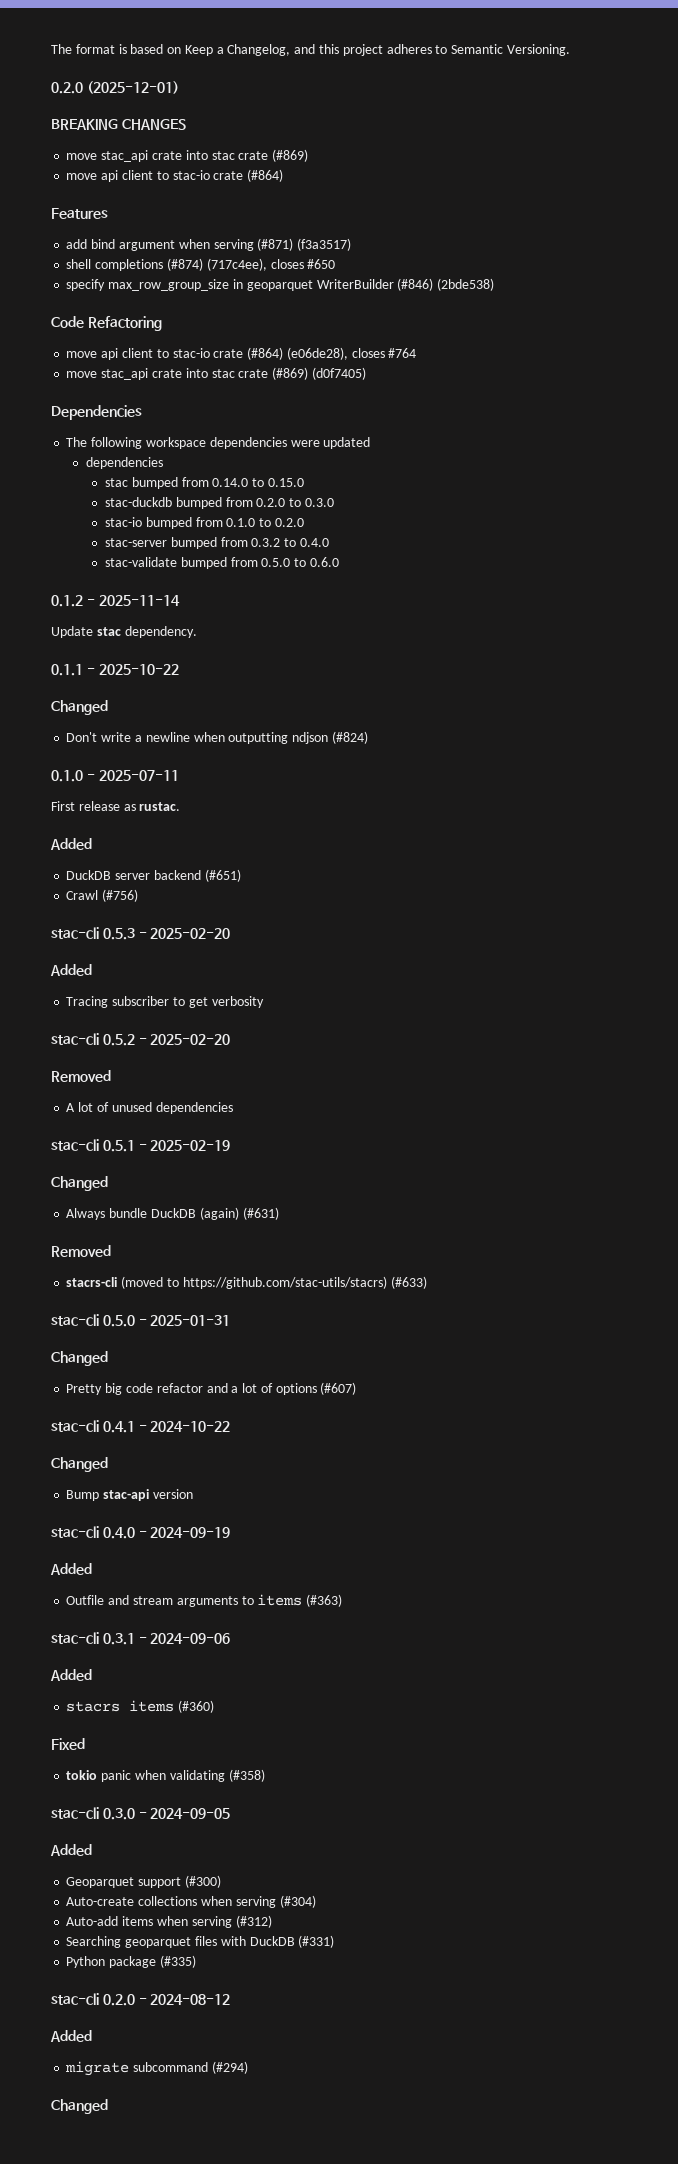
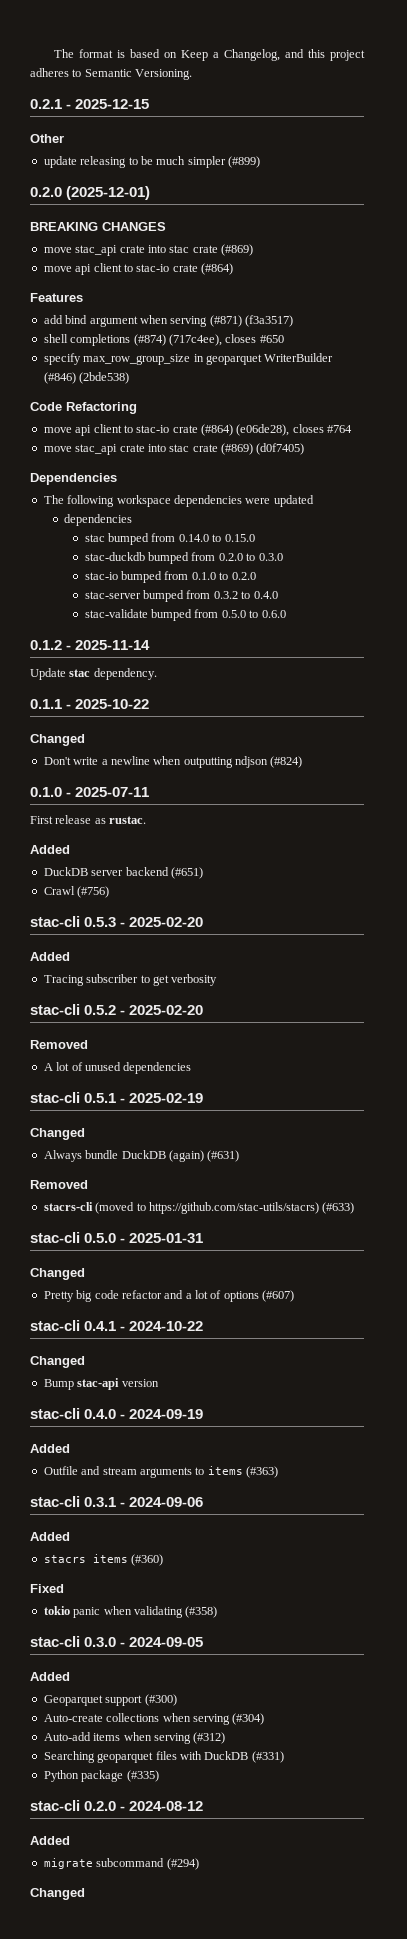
(570, 50) none -> [30,99,150,109] [30,134,64,143] [43,156,260,168] // 0.2.1 - 2025-12-15 // Other // update releasing to be much simpler (#899)

